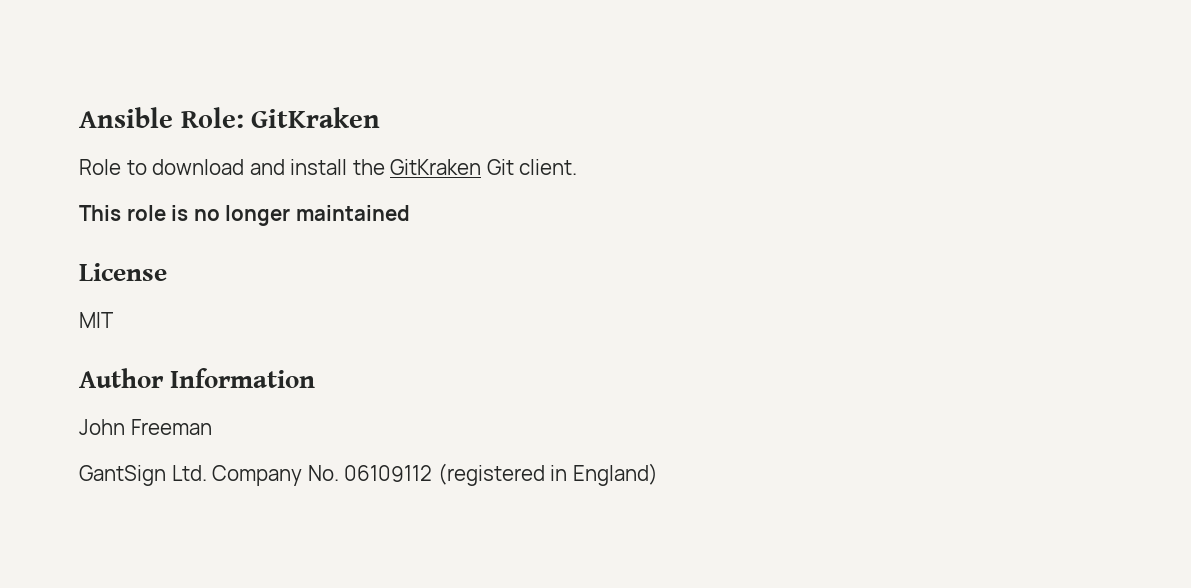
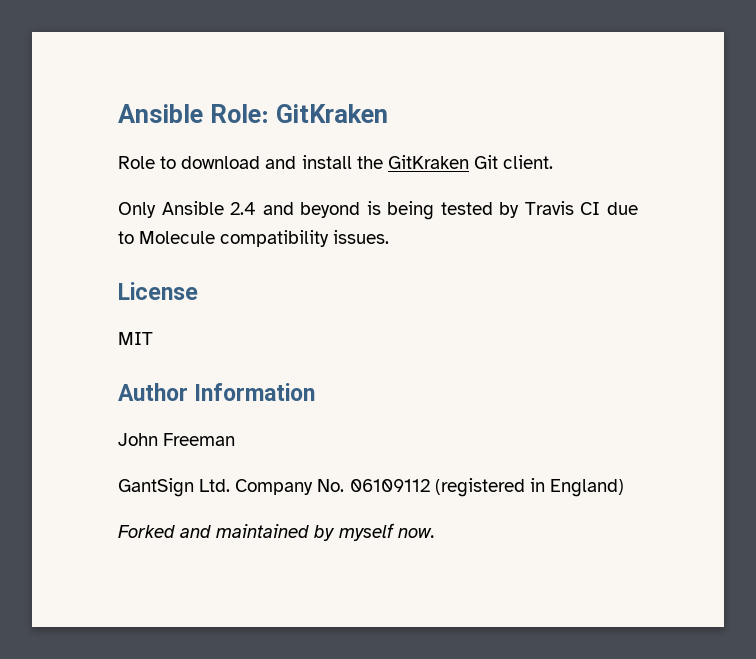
[79,205,410,226] This role is no longer maintained -> [118,201,638,220] [118,230,390,247] Only Ansible 2.4 and beyond is being tested by Travis CI due to Molecule compatibility issues.
(658, 474) none -> [118,523,435,541] // Forked and maintained by myself now.

